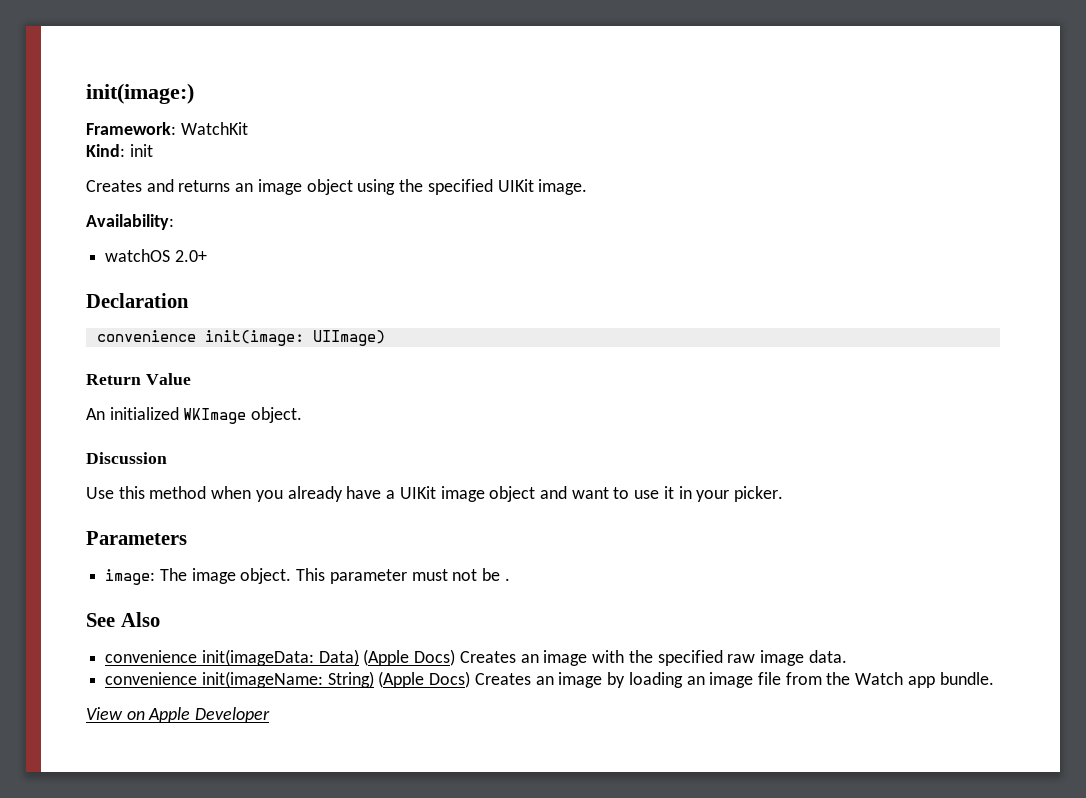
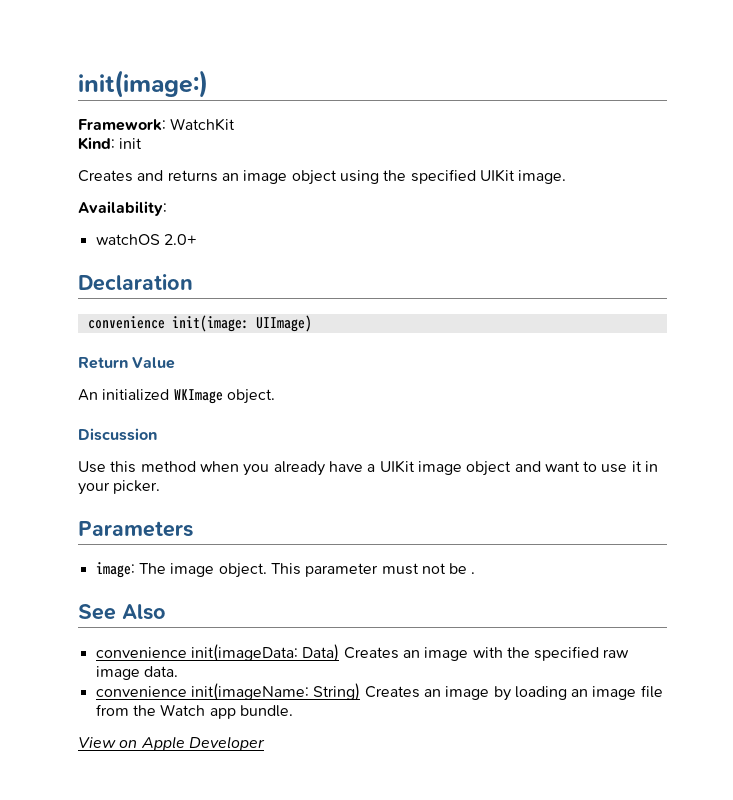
[363,649,456,666] (Apple Docs) -> (340, 653) none
[378,671,471,688] (Apple Docs) -> (361, 692) none

